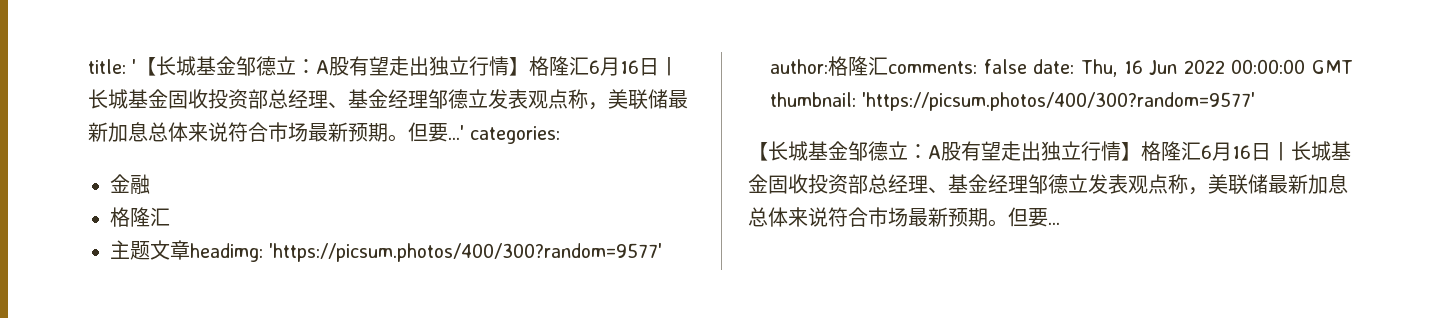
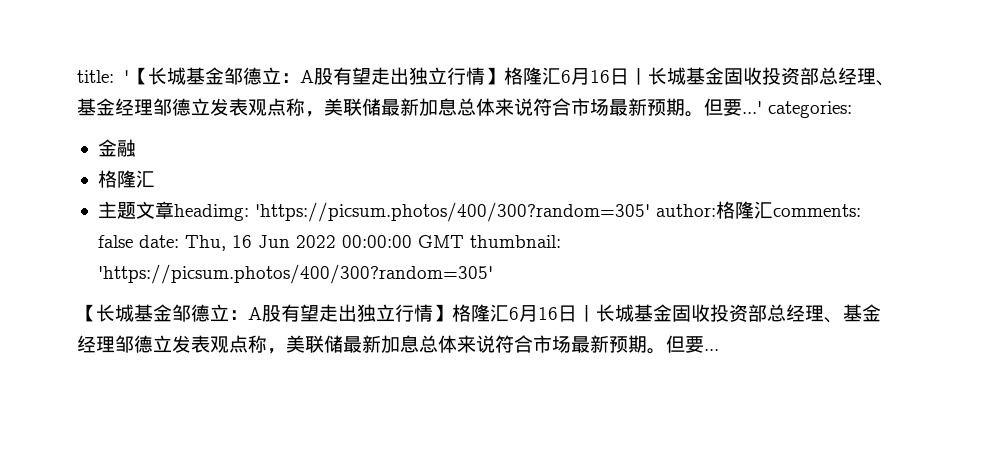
[269,243,662,262] 'https://picsum.photos/400/300?random=9577' -> [254,202,650,222] 'https://picsum.photos/400/300?random=305'
[862,92,1255,111] 'https://picsum.photos/400/300?random=9577' -> [97,264,493,284] 'https://picsum.photos/400/300?random=305'

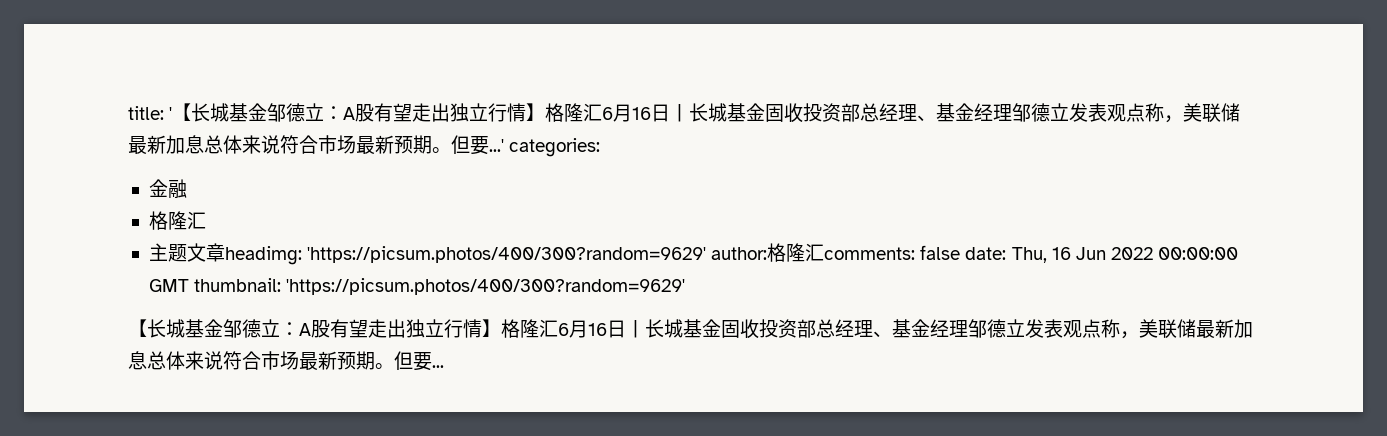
[254,202,650,222] 'https://picsum.photos/400/300?random=305' -> [307,246,707,263] 'https://picsum.photos/400/300?random=9629'
[97,264,493,284] 'https://picsum.photos/400/300?random=305' -> [286,278,686,295] 'https://picsum.photos/400/300?random=9629'

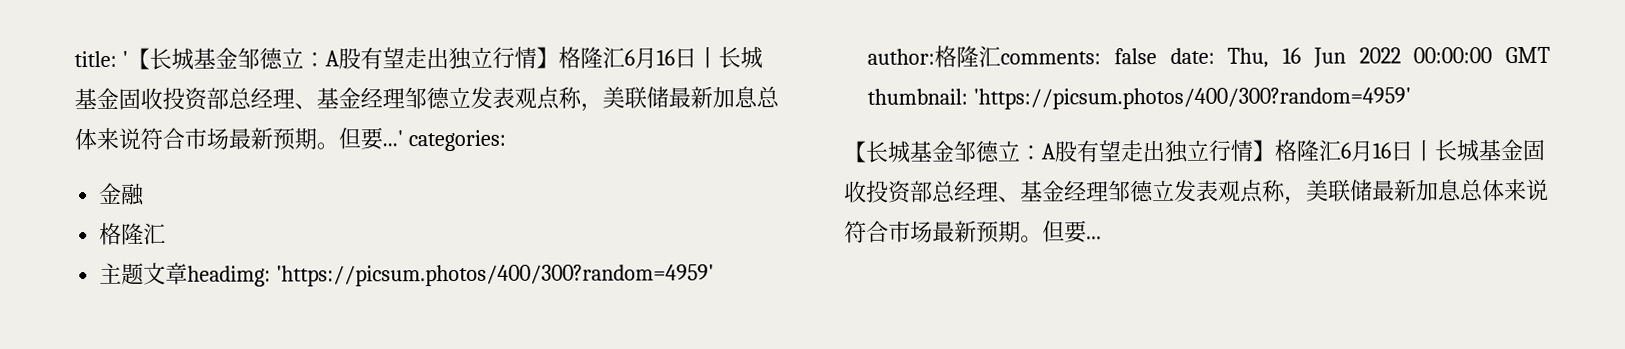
[307,246,707,263] 'https://picsum.photos/400/300?random=9629' -> [276,264,715,287] 'https://picsum.photos/400/300?random=4959'
[286,278,686,295] 'https://picsum.photos/400/300?random=9629' -> [973,87,1412,110] 'https://picsum.photos/400/300?random=4959'

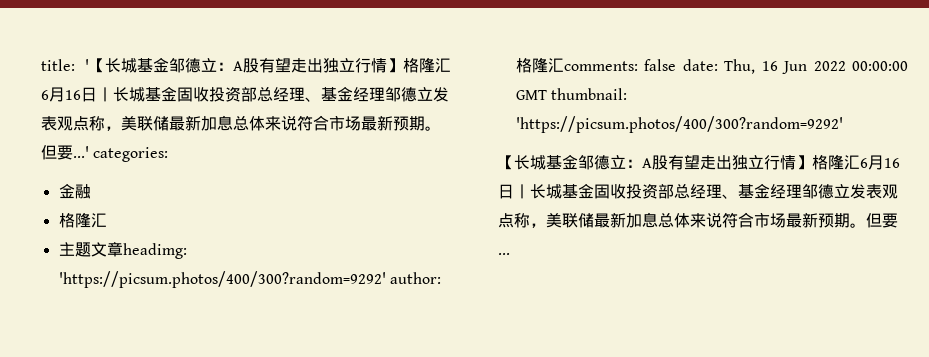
[276,264,715,287] 'https://picsum.photos/400/300?random=4959' -> [58,271,386,288] 'https://picsum.photos/400/300?random=9292'
[973,87,1412,110] 'https://picsum.photos/400/300?random=4959' -> [515,116,843,133] 'https://picsum.photos/400/300?random=9292'

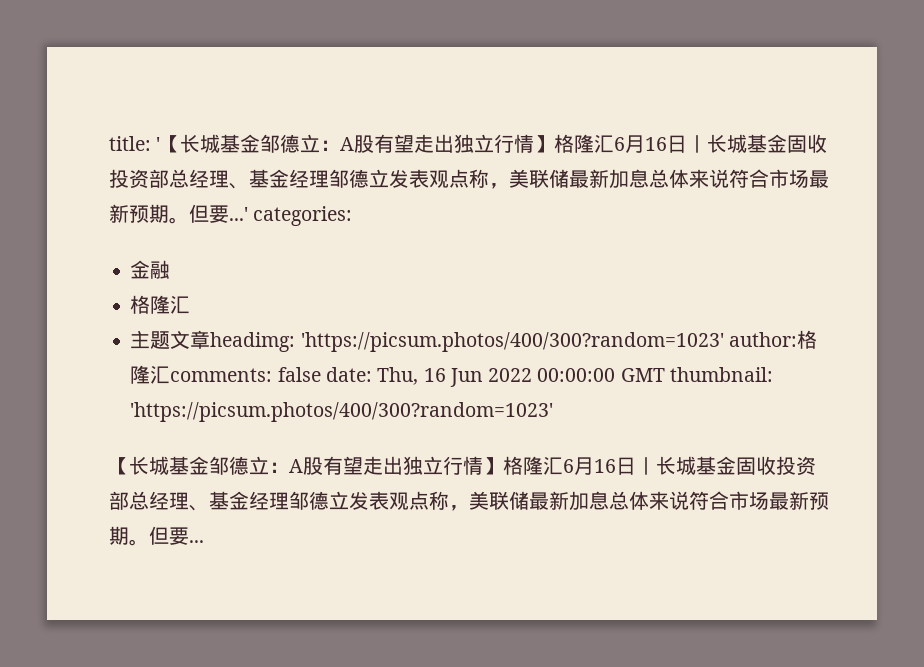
[58,271,386,288] 'https://picsum.photos/400/300?random=9292' -> [300,332,724,352] 'https://picsum.photos/400/300?random=1023'
[515,116,843,133] 'https://picsum.photos/400/300?random=9292' -> [130,402,554,422] 'https://picsum.photos/400/300?random=1023'

